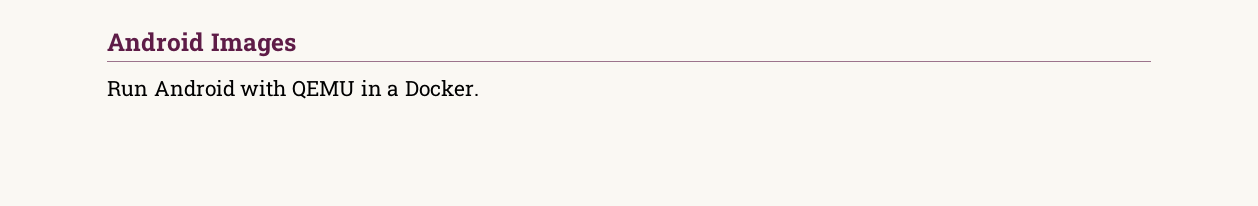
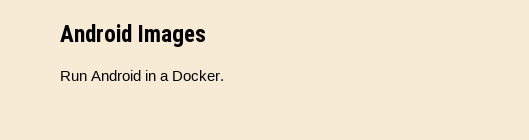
[240,80,356,99] with QEMU -> (142, 75) none

